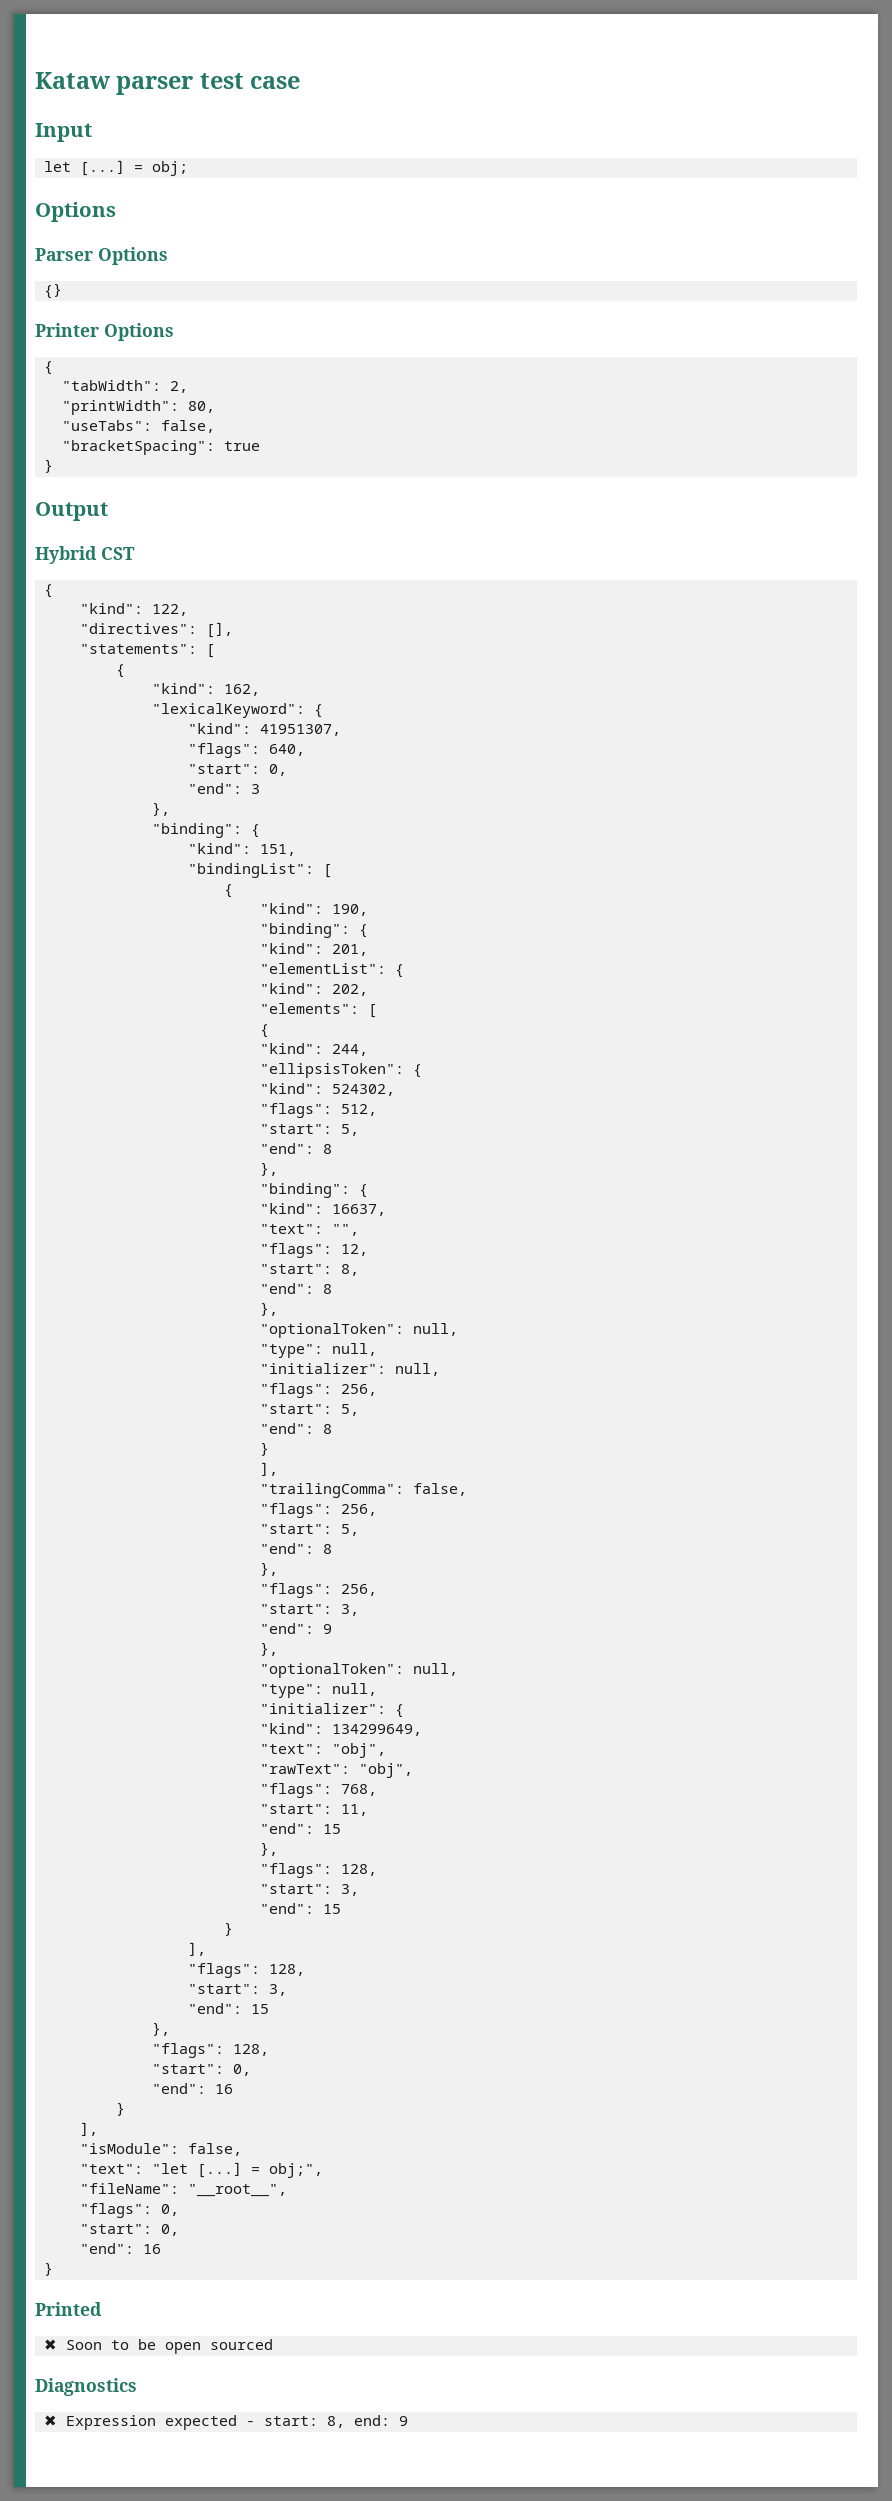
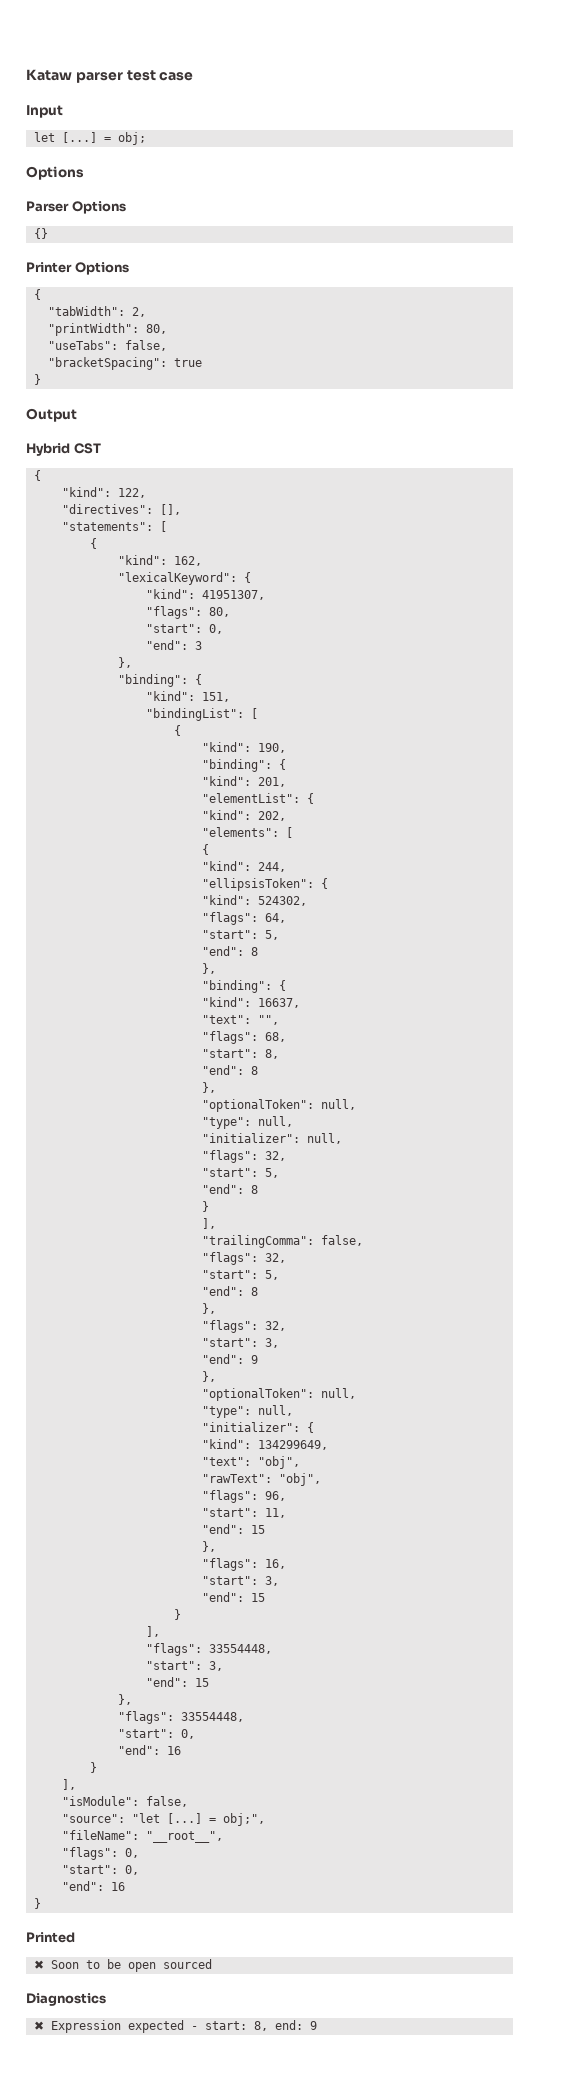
[269,744,305,756] 640, -> [209,607,231,617] 80,
[341,1104,377,1116] 512, -> [265,913,287,923] 64,
[341,1244,368,1256] 12, -> [265,1032,287,1042] 68,
[341,1384,377,1396] 256, -> [265,1151,287,1161] 32,
[341,1504,377,1516] 256, -> [265,1253,287,1263] 32,
[341,1584,377,1596] 256, -> [265,1321,287,1331] 32,
[341,1784,377,1796] 768, -> [265,1491,287,1501] 96,
[341,1864,377,1876] 128, -> [265,1559,287,1569] 16,
[269,1964,305,1976] 128, -> [209,1644,273,1654] 33554448,
[233,2044,269,2056] 128, -> [181,1712,245,1722] 33554448,
[80,2164,143,2174] "text": -> [62,1814,126,1823] "source":

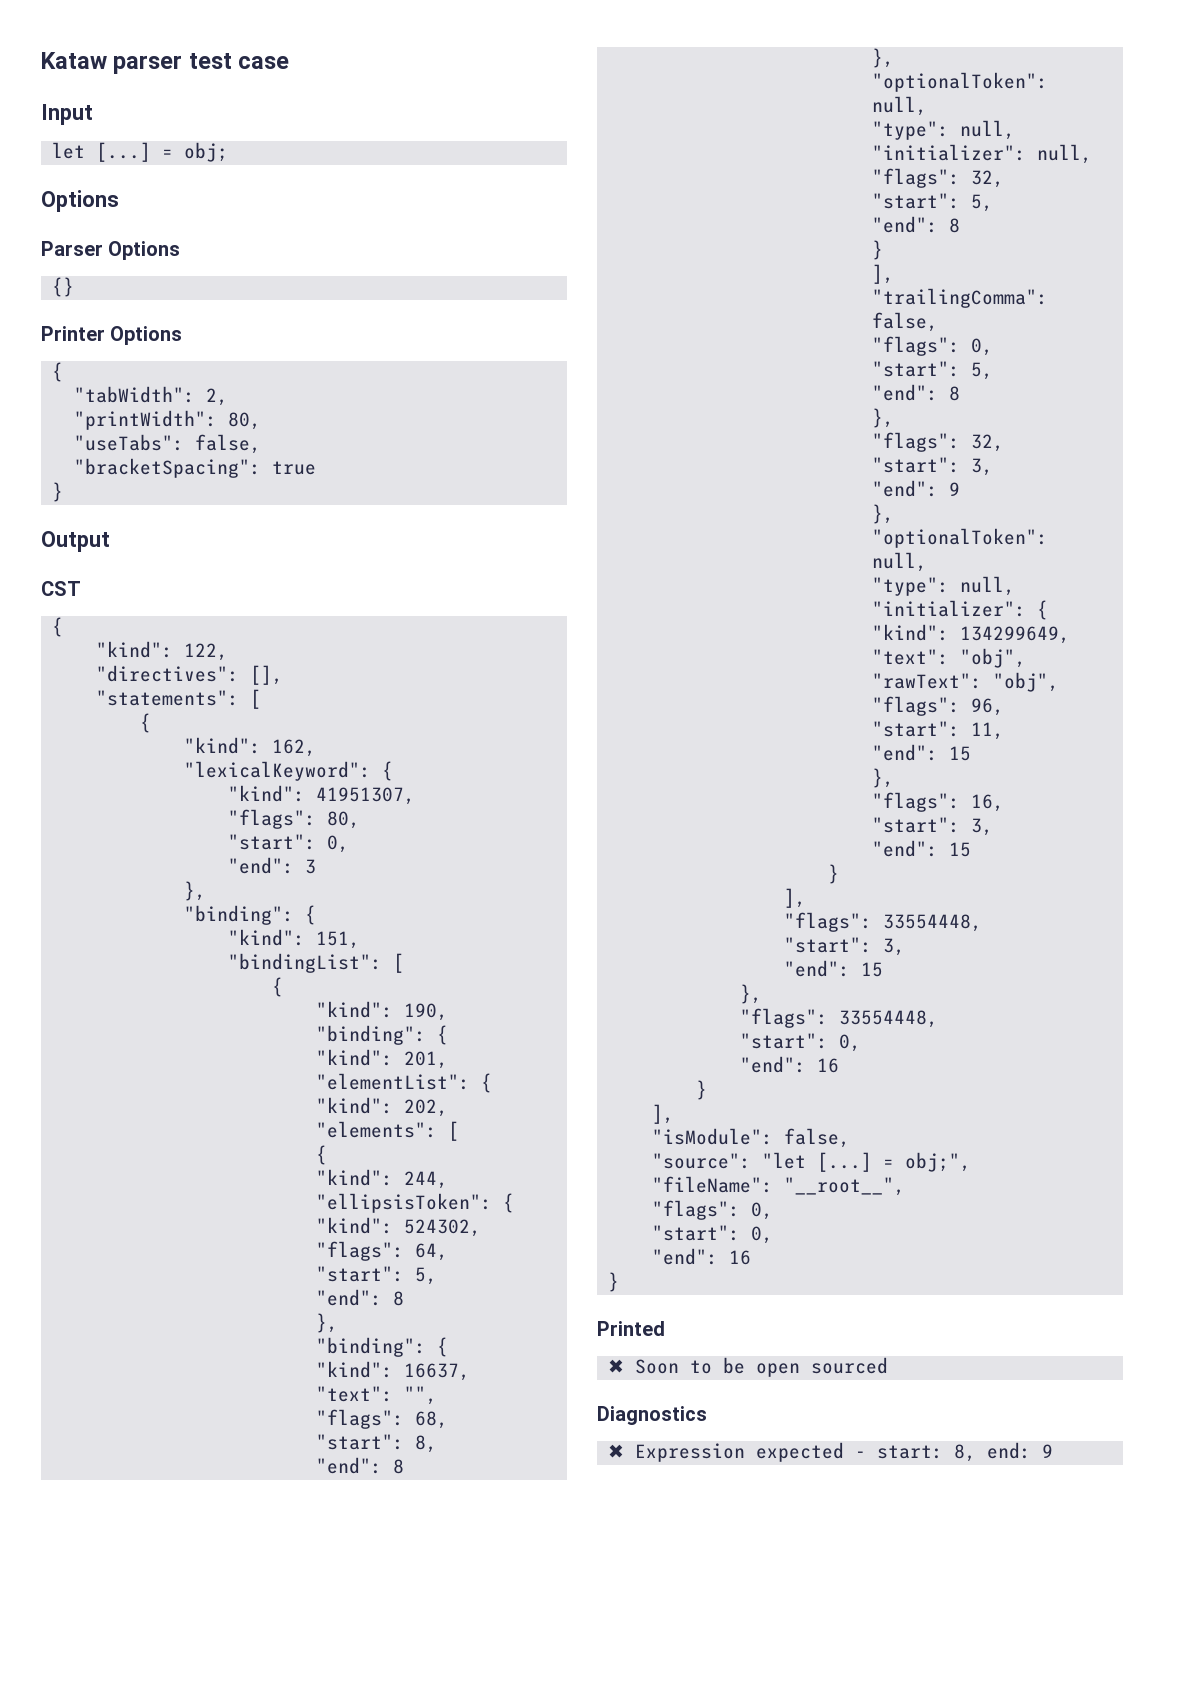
[26,443,70,456] Hybrid -> (110, 541) none
[265,1253,287,1263] 32, -> [971,338,994,356] 0,

